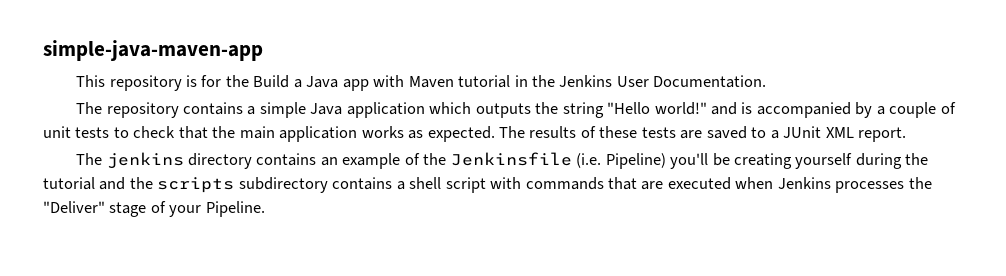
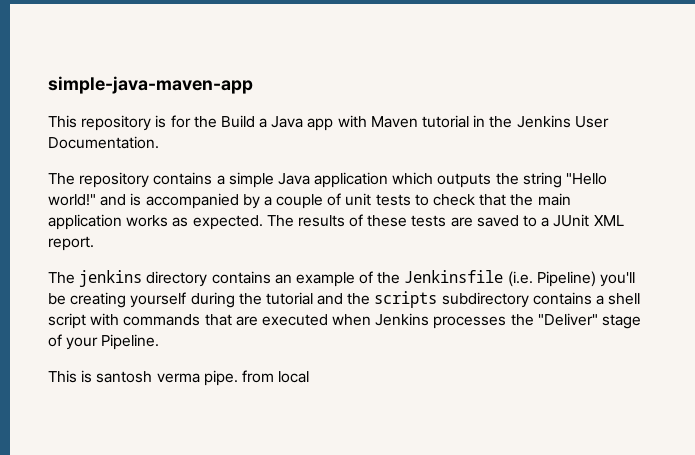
(265, 209) none -> [48,370,310,386] // This is santosh verma pipe. from local

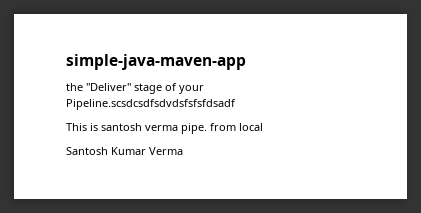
[48,115,609,131] [48,136,159,149] [48,172,608,188] [48,193,571,209] [48,214,624,230] [48,236,94,251] [48,270,636,287] [48,291,641,308] [48,313,507,329] This repository is for the Build a Java app with Maven tutorial in the Jenkins User Documentation. // The repository contains a simple Java application which outputs the string "Hello world!" and is accompanied by a couple of unit tests to check that the main application works as expected. The results of these tests are saved to a JUnit XML report. // The jenkins directory contains an example of the Jenkinsfile (i.e. Pipeline) you'll be creating yourself during the tutorial and the scripts subdirectory contains a shell script with commands that are executed when Jenkins processes -> (246, 62) none
[101,334,160,350] Pipeline. -> [66,99,236,110] Pipeline.scsdcsdfsdvdsfsfsfdsadf
(310, 377) none -> [66,147,183,155] // Santosh Kumar Verma

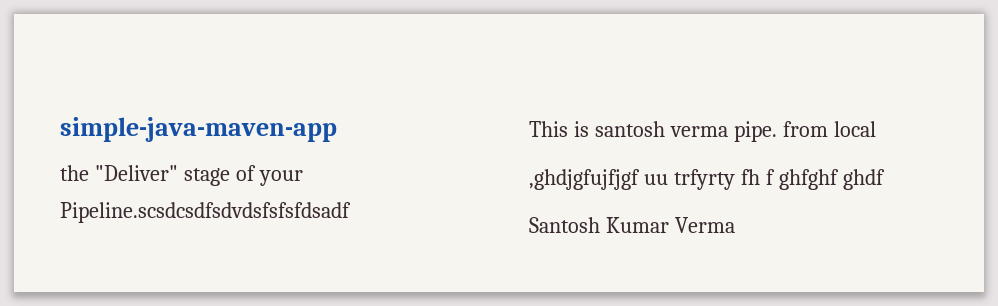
(263, 127) none -> [529,169,885,190] // ,ghdjgfujfjgf uu trfyrty fh f ghfghf ghdf

